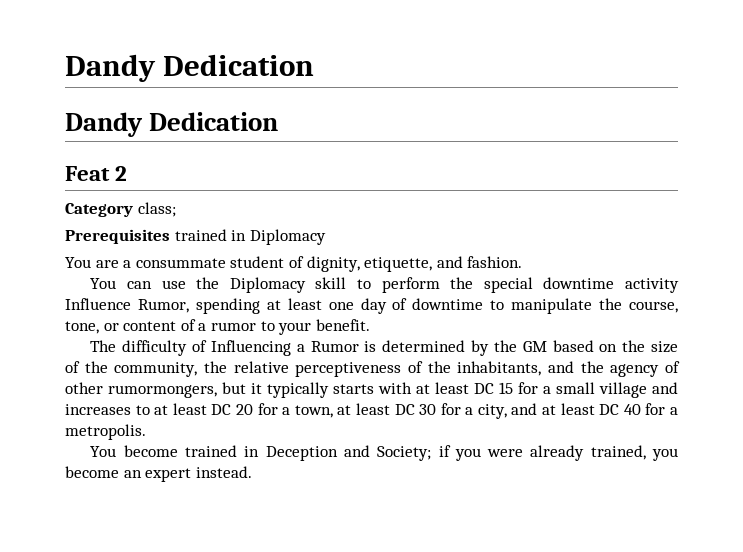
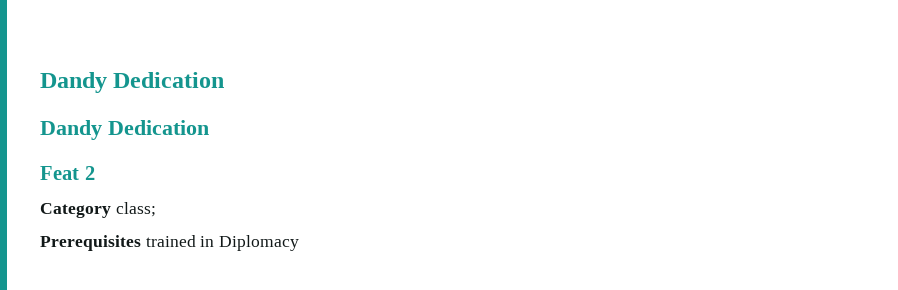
[65,256,523,272] [90,277,679,293] [65,298,678,314] [65,319,370,335] [90,340,679,356] [65,361,680,377] [65,382,678,398] [65,403,678,419] [65,424,146,440] [90,445,678,461] [65,466,252,482] // You are a consummate student of dignity, etiquette, and fashion. // You can use the Diplomacy skill to perform the special downtime activity Influence Rumor, spending at least one day of downtime to manipulate the course, tone, or content of a rumor to your benefit. // The difficulty of Influencing a Rumor is determined by the GM based on the size of the community, the relative perceptiveness of the inhabitants, and the agency of other rumormongers, but it typically starts with at least DC 15 for a small village and increases to at least DC 20 for a town, at least DC 30 for a city, and at least DC 40 for a metropolis. // You become trained in Deception and Society; if you were already trained, you become an expert instead. -> (300, 243) none

